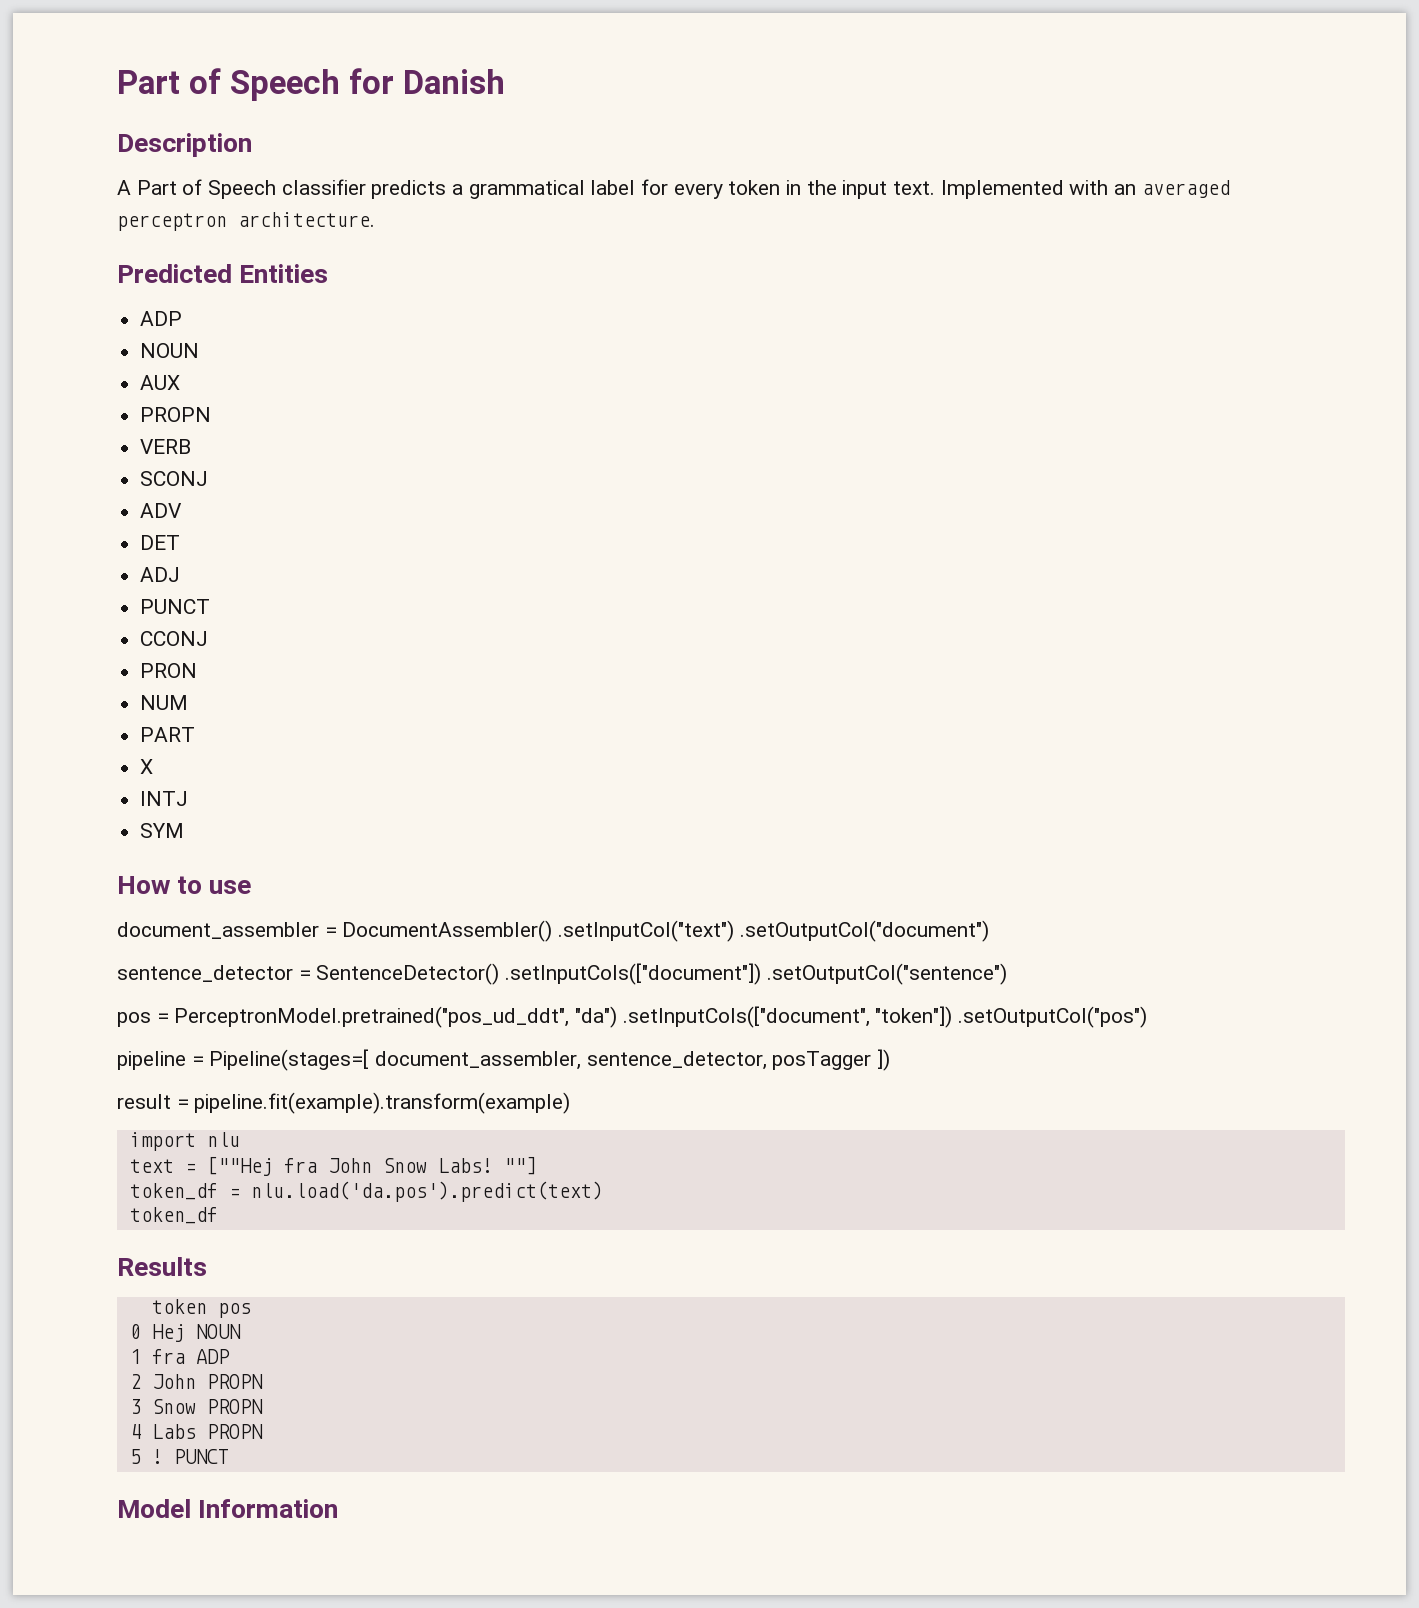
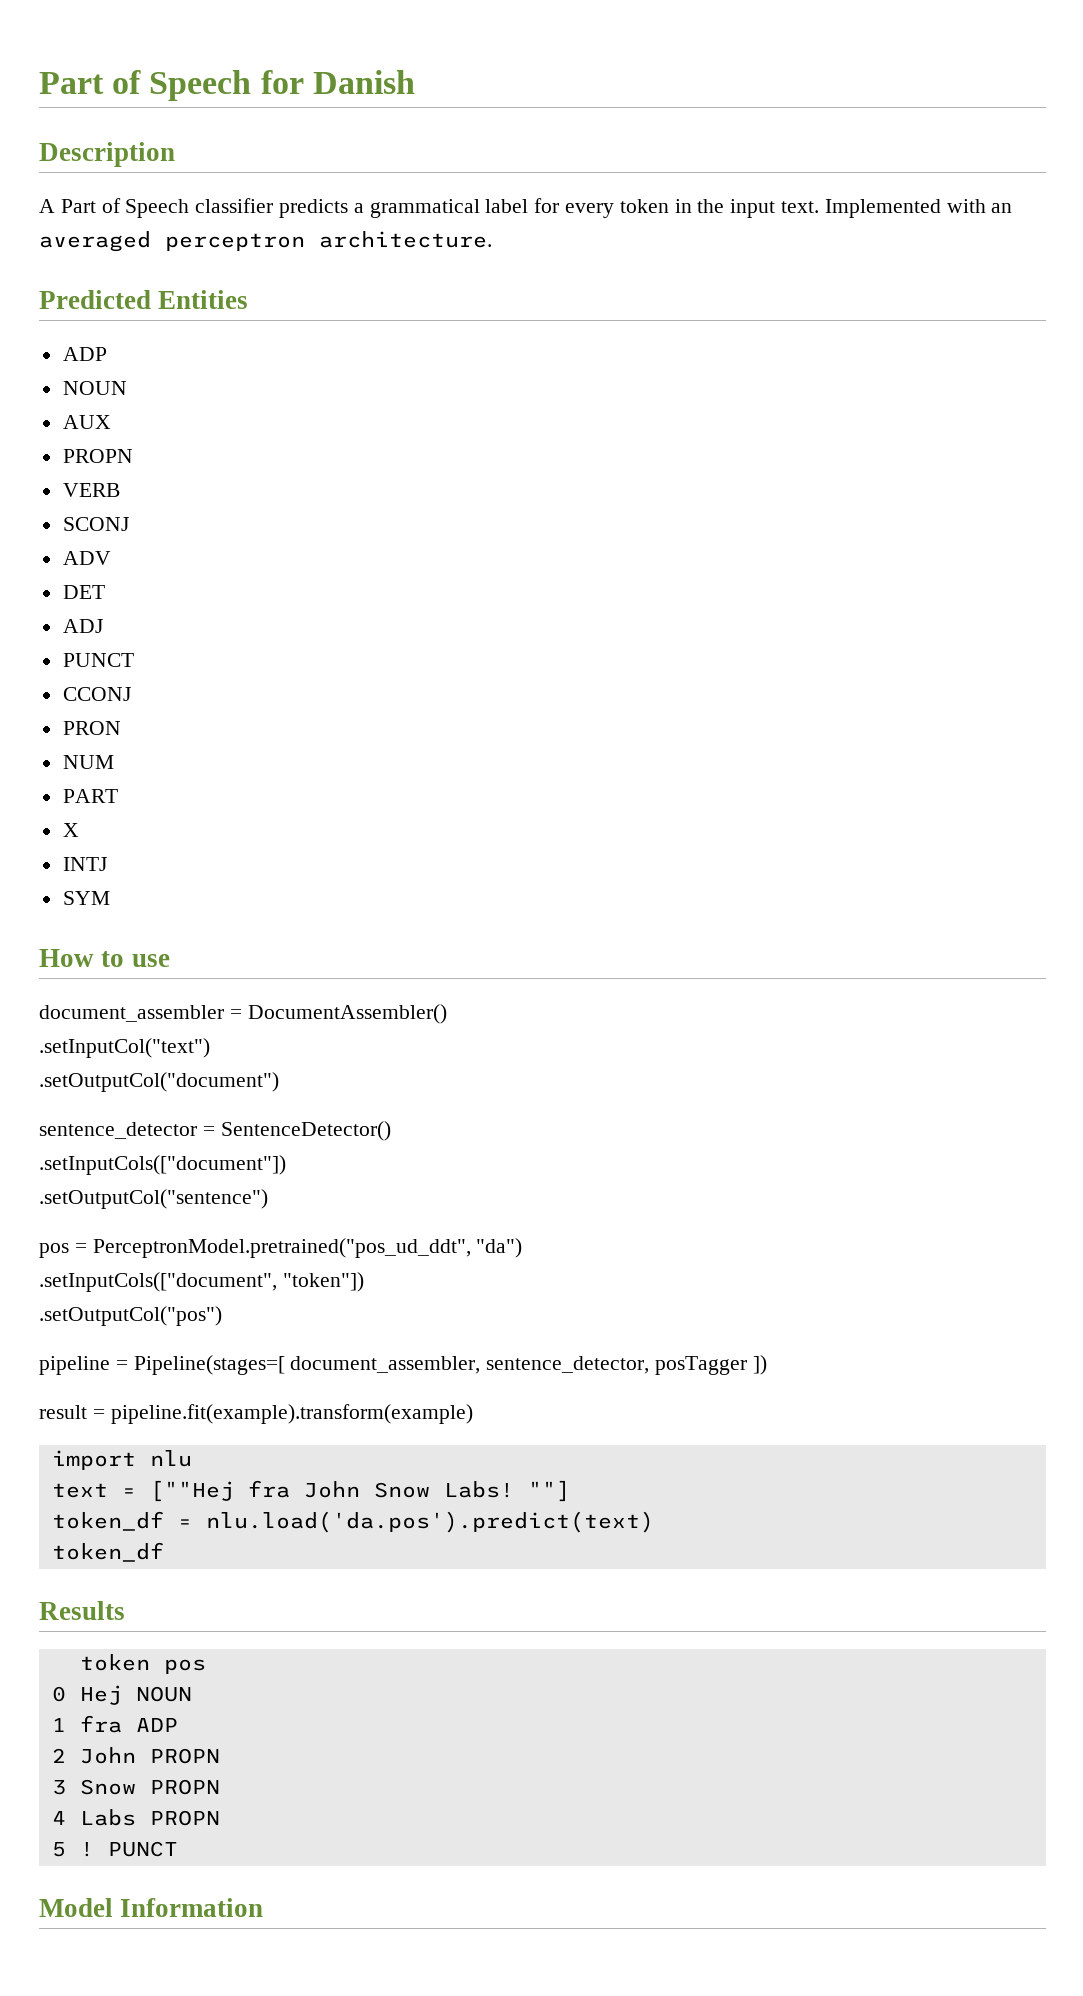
(553, 931) none -> (447, 1014) //
(735, 931) none -> (210, 1048) //
(500, 974) none -> (391, 1131) //
(762, 974) none -> (286, 1165) //
(618, 1017) none -> (523, 1248) //
(953, 1017) none -> (364, 1282) //

